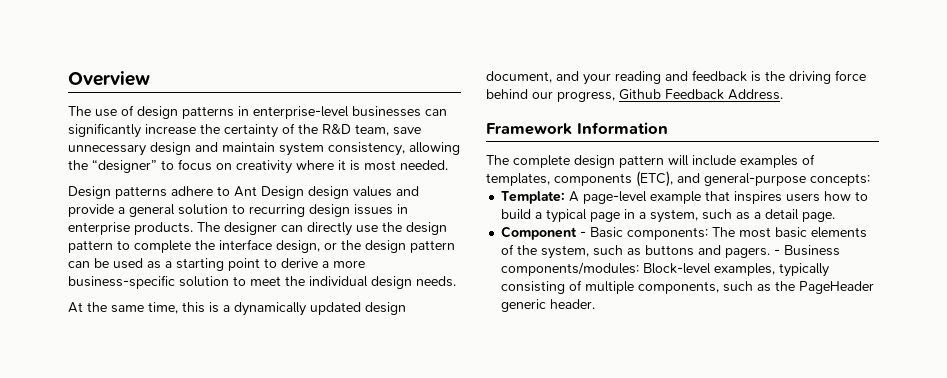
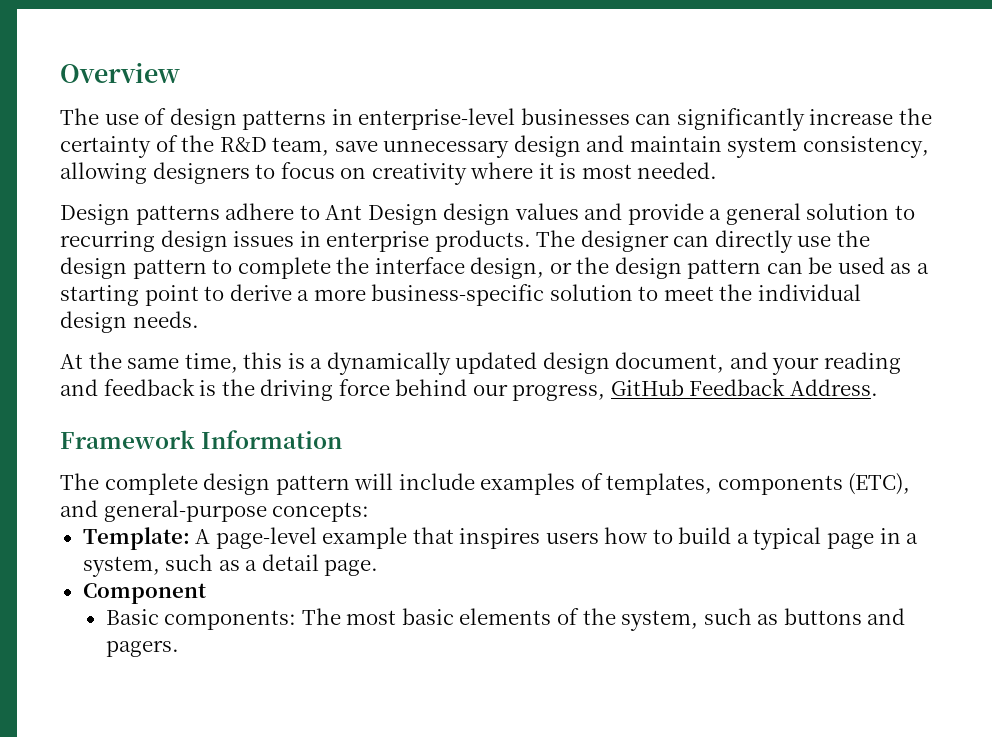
[68,159,157,173] the “designer” -> [152,162,250,184] designers
[619,89,661,100] Github -> [610,379,684,396] GitHub
[580,231,587,237] - -> (206, 593) //
[774,245,841,256] [501,262,830,277] [501,280,875,294] [501,299,596,312] - Business components/modules: Block-level examples, typically consisting of multiple components, such as the PageHeader generic header. -> (179, 648) none

